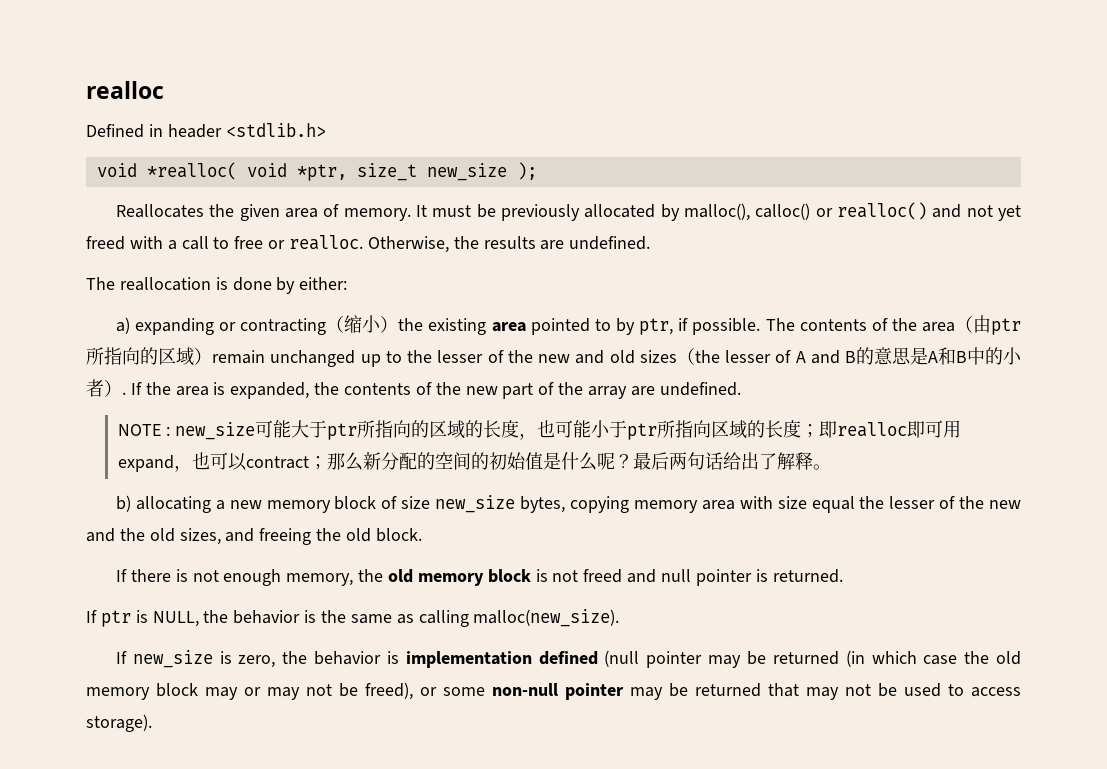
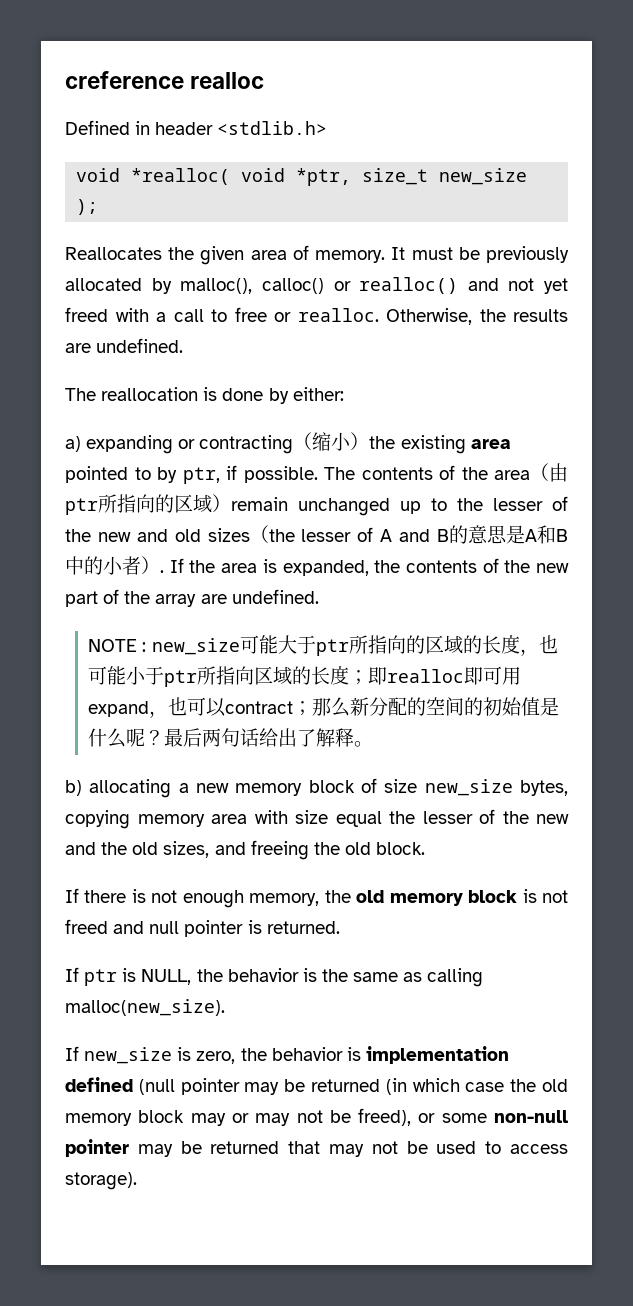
(86, 90) none -> [65,71,184,89] creference

